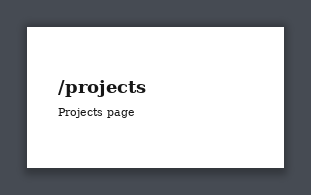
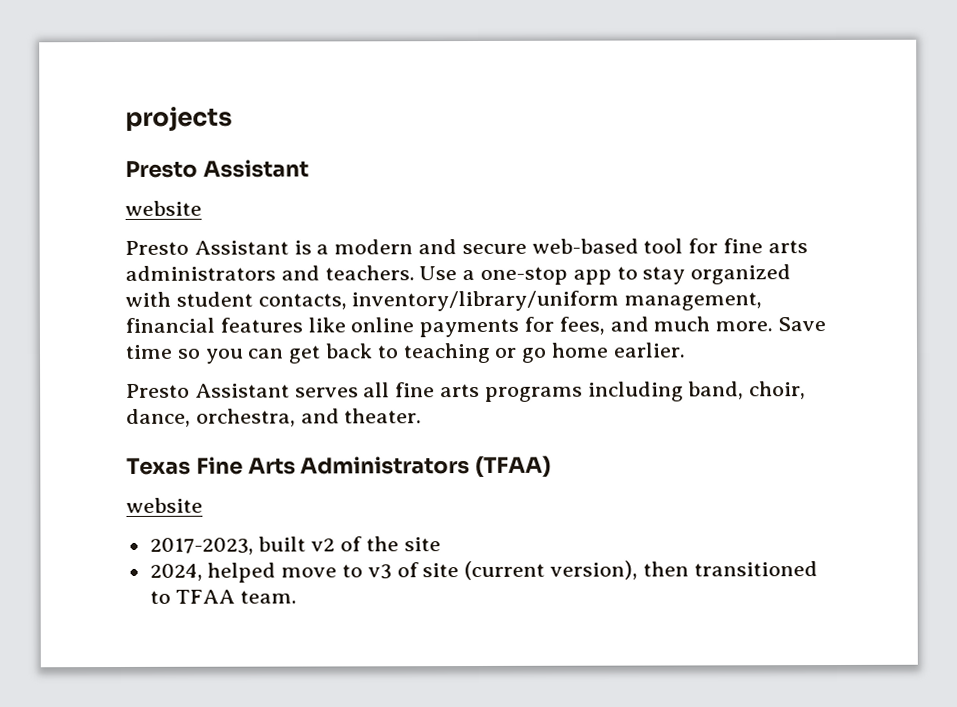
[58,80,146,97] [58,108,135,118] /projects // Projects page -> [125,106,233,132] [125,159,309,178] [125,200,202,216] [125,238,808,255] [125,264,792,285] [125,290,763,312] [125,316,827,338] [125,342,686,364] [126,381,807,402] [126,408,423,427] [126,455,552,478] [126,497,203,513] [149,536,441,555] [149,560,818,583] [149,589,298,604] projects // Presto Assistant // website // Presto Assistant is a modern and secure web-based tool for fine arts administrators and teachers. Use a one-stop app to stay organized with student contacts, inventory/library/uniform management, financial features like online payments for fees, and much more. Save time so you can get back to teaching or go home earlier. // Presto Assistant serves all fine arts programs including band, choir, dance, orchestra, and theater. // Texas Fine Arts Administrators (TFAA) // website // 2017-2023, built v2 of the site // 2024, helped move to v3 of site (current version), then transitioned to TFAA team.

